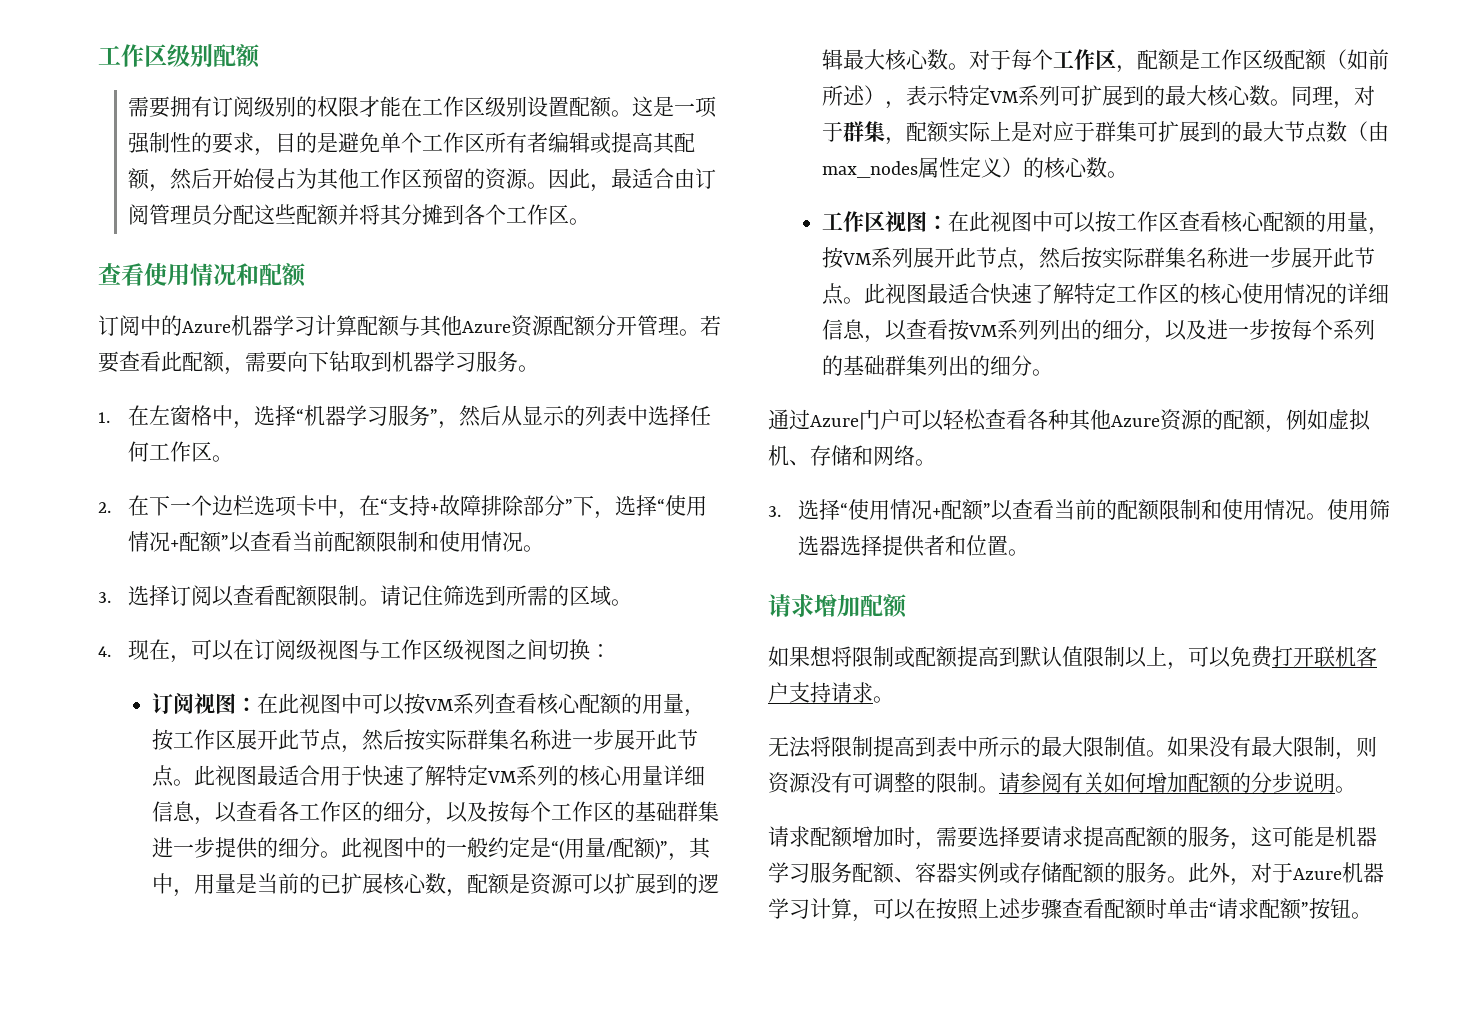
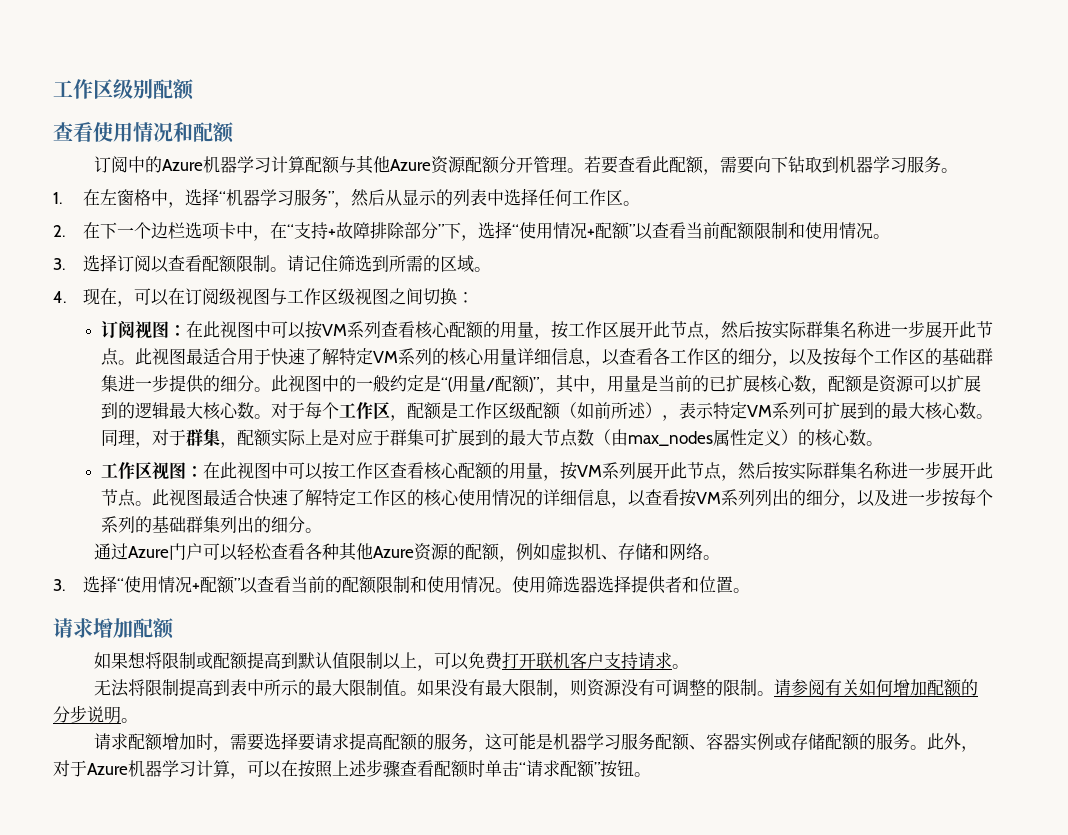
[128,96,718,118] [128,132,696,156] [128,168,717,192] [128,204,591,226] // 需要拥有订阅级别的权限才能在工作区级别设置配额。这是一项强制性的要求，目的是避免单个工作区所有者编辑或提高其配额，然后开始侵占为其他工作区预留的资源。因此，最适合由订阅管理员分配这些配额并将其分摊到各个工作区。 -> (194, 89) none

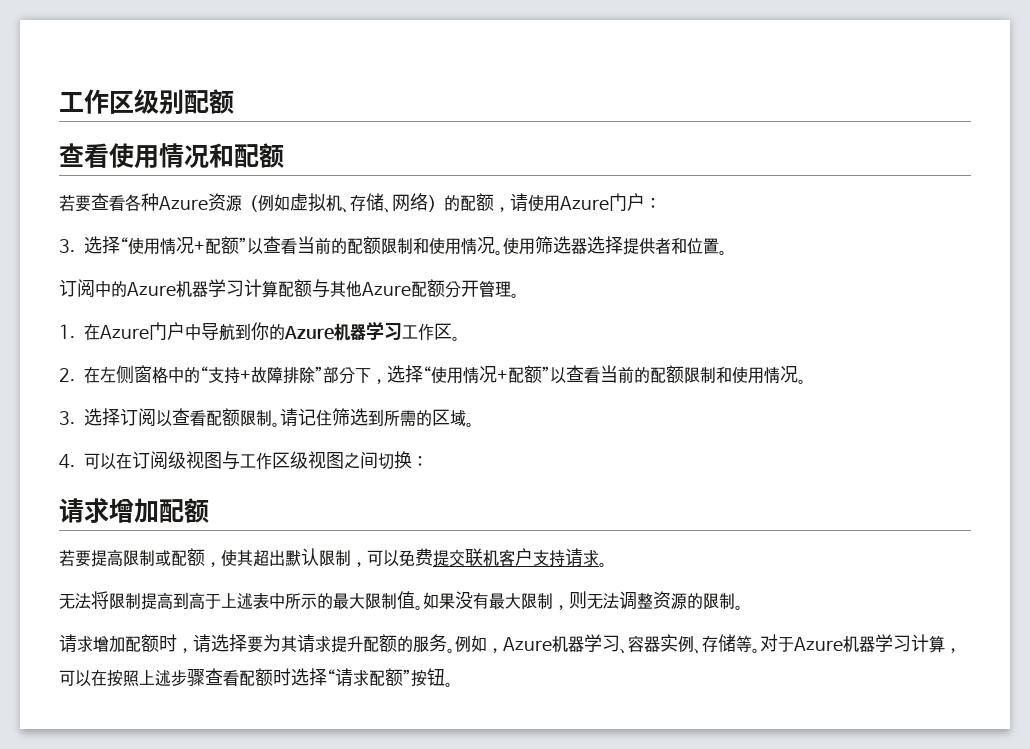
[93,155,958,175] [53,188,640,208] [53,221,890,241] [53,254,491,273] [53,288,474,307] [101,320,994,340] [101,348,994,367] [101,374,982,394] [101,402,994,421] [101,429,884,448] [101,461,994,481] [101,488,994,508] [101,516,323,533] [93,542,720,562] 订阅中的Azure机器学习计算配额与其他Azure资源配额分开管理。若要查看此配额，需要向下钻取到机器学习服务。 // 1.在左窗格中，选择“机器学习服务”，然后从显示的列表中选择任何工作区。 // 2.在下一个边栏选项卡中，在“支持+故障排除部分”下，选择“使用情况+配额”以查看当前配额限制和使用情况。 // 3.选择订阅以查看配额限制。请记住筛选到所需的区域。 // 4.现在，可以在订阅级视图与工作区级视图之间切换： // 订阅视图：在此视图中可以按VM系列查看核心配额的用量，按工作区展开此节点，然后按实际群集名称进一步展开此节点。此视图最适合用于快速了解特定VM系列的核心用量详细信息，以查看各工作区的细分，以及按每个工作区的基础群集进一步提供的细分。此视图中的一般约定是“(用量/配额)”，其中，用量是当前的已扩展核心数，配额是资源可以扩展到的逻辑最大核心数。对于每个工作区，配额是工作区级配额（如前所述），表示特定VM系列可扩展到的最大核心数。同理，对于群集，配额实际上是对应于群集可扩展到的最大节点数（由max_nodes属性定义）的核心数。 // 工作区视图：在此视图中可以按工作区查看核心配额的用量，按VM系列展开此节点，然后按实际群集名称进一步展开此节点。此视图最适合快速了解特定工作区的核心使用情况的详细信息，以查看按VM系列列出的细分，以及进一步按每个系列的基础群集列出的细分。 // 通过Azure门户可以轻松查看各种其他Azure资源的配额，例如虚拟机、存储和网络。 -> [59,193,661,213] 若要查看各种Azure资源（例如虚拟机、存储、网络）的配额，请使用Azure门户：
(750, 590) none -> [59,279,519,298] [59,321,460,341] [59,365,806,384] [59,408,474,427] [59,451,428,470] // 订阅中的Azure机器学习计算配额与其他Azure配额分开管理。 // 1.在Azure门户中导航到你的Azure机器学习工作区。 // 2.在左侧窗格中的“支持+故障排除”部分下，选择“使用情况+配额”以查看当前的配额限制和使用情况。 // 3.选择订阅以查看配额限制。请记住筛选到所需的区域。 // 4.可以在订阅级视图与工作区级视图之间切换：
[93,652,162,669] 如果想将 -> [59,549,123,567] 若要提高
[246,652,417,670] 提高到默认值限制以上 -> [205,548,351,567] ，使其超出默认限制
[501,652,536,669] 打开 -> [433,549,465,567] 提交
(230, 687) none -> [189,592,253,610] 高于上述
[586,679,706,697] 资源没有可调整 -> [587,591,687,610] 无法调整资源
[773,679,978,697] [53,705,138,724] [93,732,978,752] 请参阅有关如何增加配额的分步说明。 // 请求配额增加时，需要选择要请求提高配额的服务，这可能是机器学习服务配额、容器实例或存储配额的服务。此外， -> [59,634,760,654] // 请求增加配额时，请选择要为其请求提升配额的服务。例如，Azure机器学习、容器实例、存储等。
[485,760,519,777] 单击 -> [291,668,327,686] 选择

